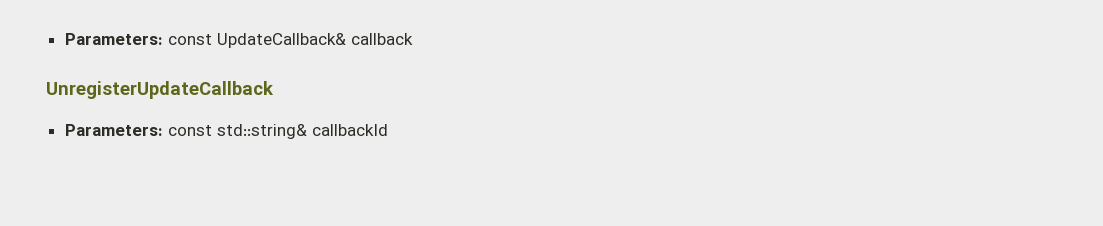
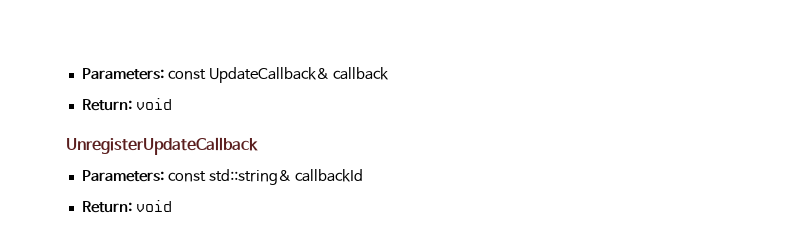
(413, 39) none -> [81,98,172,111] // Return: void
(388, 130) none -> [81,200,172,213] // Return: void

